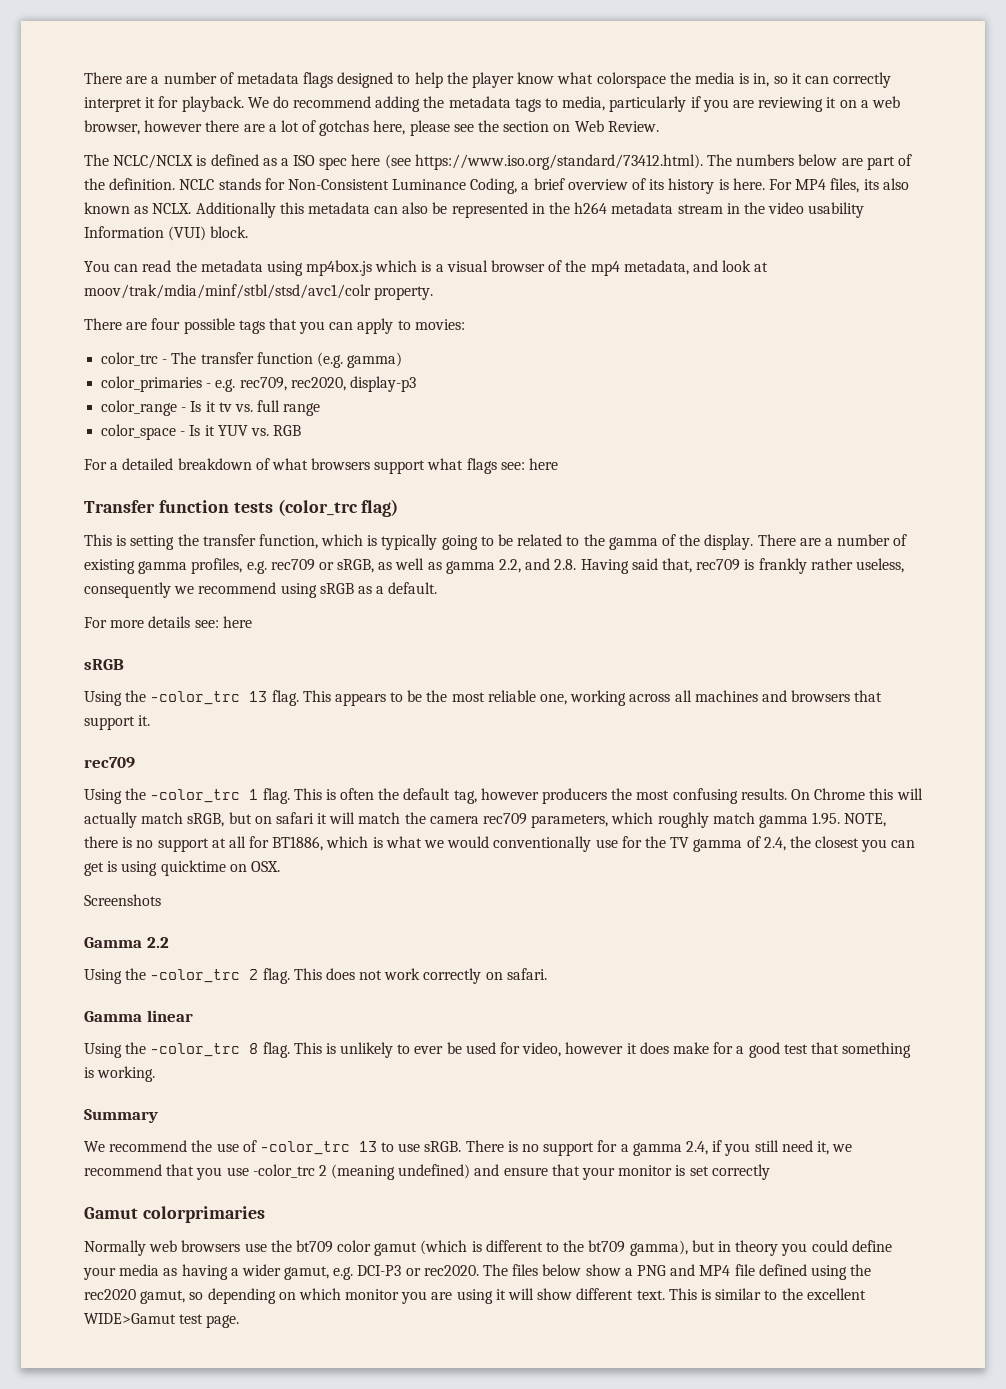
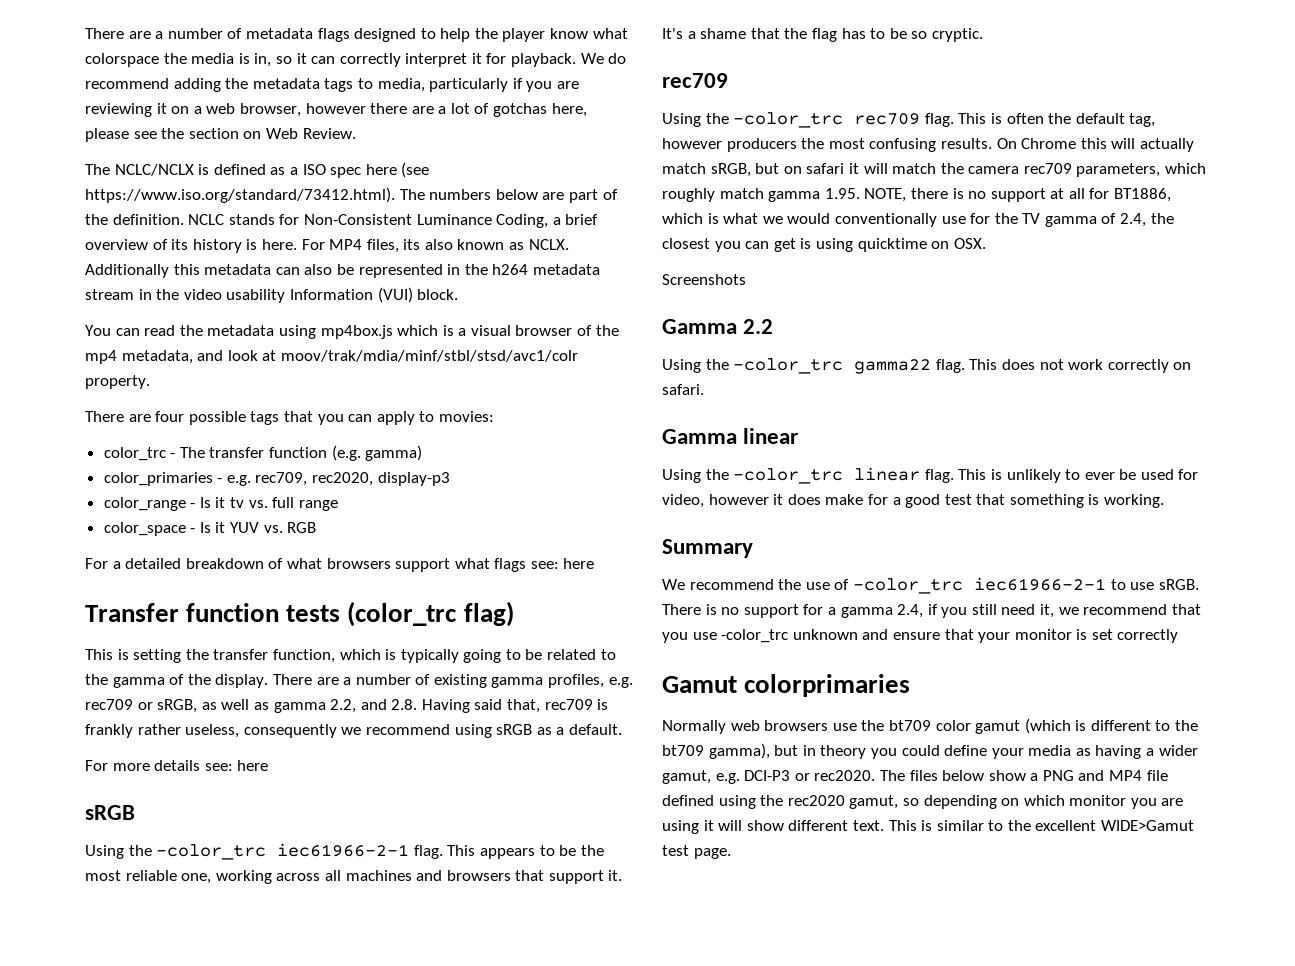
[249,691,268,702] 13 -> [277,843,410,857] iec61966-2-1
(151, 720) none -> [662,28,983,42] It's a shame that the flag has to be so cryptic.
[249,789,259,800] 1 -> [854,113,921,125] rec709
[249,969,259,980] 2 -> [854,359,932,374] gamma22
[249,1043,259,1054] 8 -> [854,467,921,481] linear
[358,1141,377,1152] 13 -> [973,577,1106,591] iec61966-2-1
[318,1164,471,1180] 2 (meaning undefined) -> [792,629,858,640] unknown

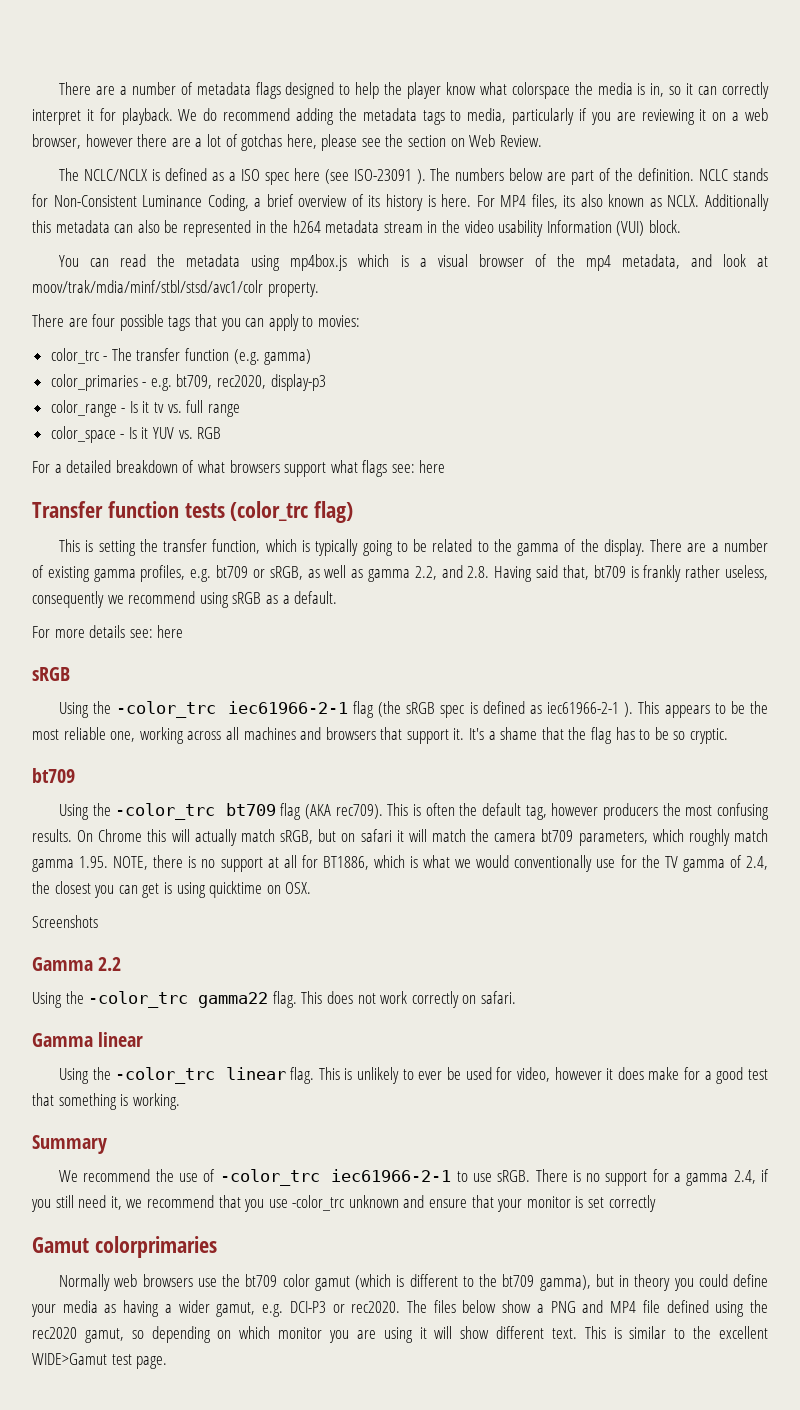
[85,187,395,203] https://www.iso.org/standard/73412.html). -> [353,169,426,184] ISO-23091 ).
[255,472,308,486] rec709, -> [176,374,213,389] bt709,
[85,699,133,710] rec709 -> [216,565,249,578] bt709
[544,699,593,710] rec709 -> [593,565,626,578] bt709
[413,845,443,859] flag. -> [352,701,634,718] flag (the sRGB spec is defined as iec61966-2-1 ).
[662,73,728,88] [662,112,954,128] rec709 // Using the -color_trc rec709 flag. -> [32,768,75,783] [59,803,383,820] bt709 // Using the -color_trc bt709 flag (AKA rec709).
[1023,163,1072,174] rec709 -> [541,829,574,842] bt709

